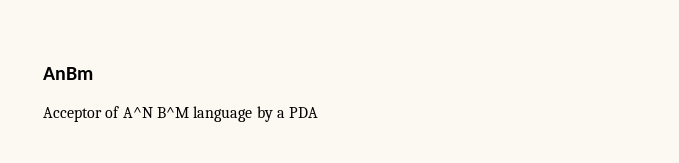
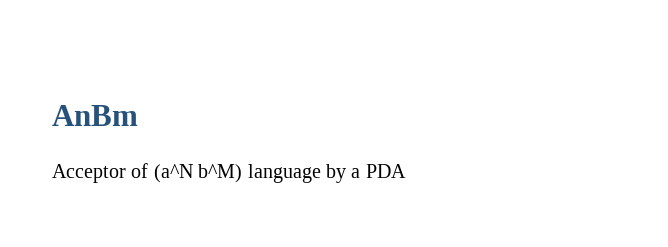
[122,107,189,118] A^N B^M -> [153,164,243,183] (a^N b^M)

